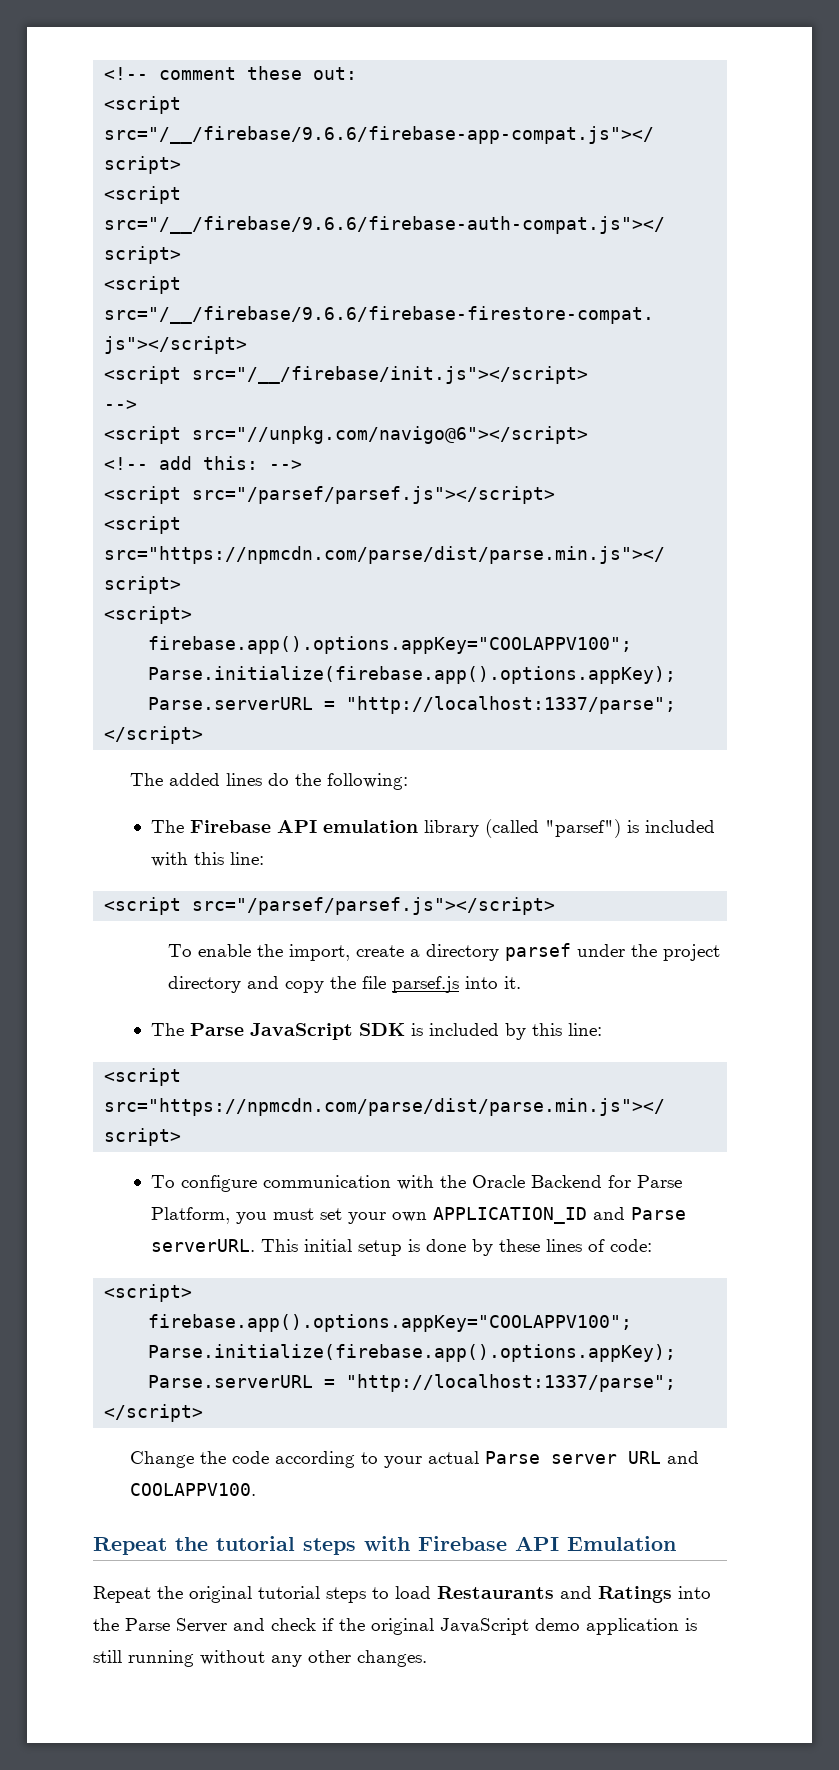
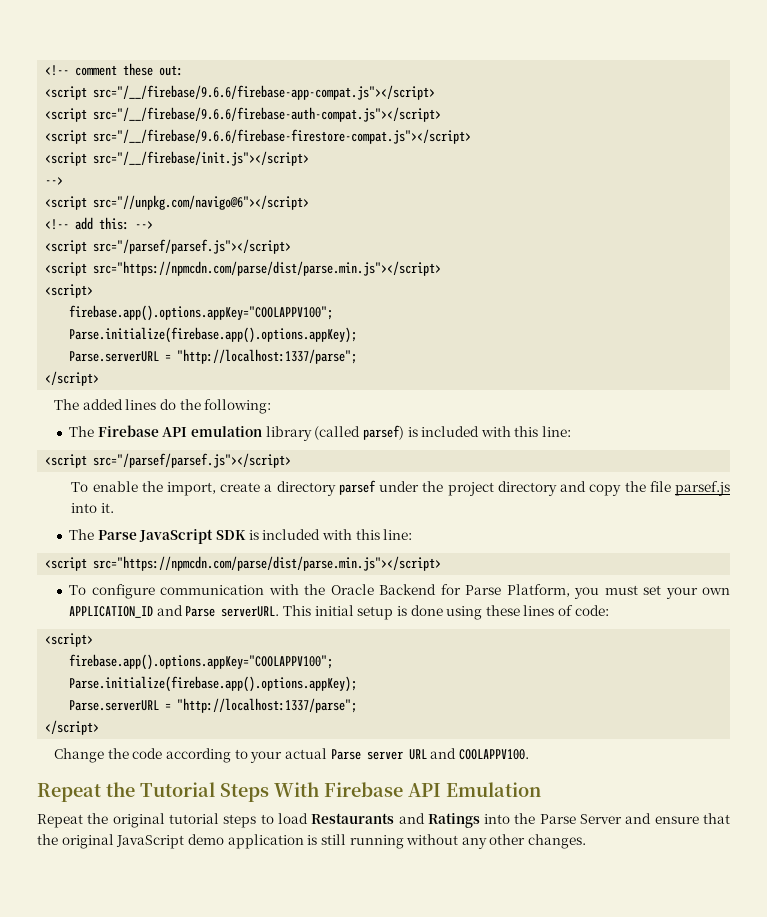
[545,819,622,838] "parsef") -> [362,425,404,440] parsef)
[505,1023,527,1040] by -> [321,529,352,540] with
[472,1239,494,1256] by -> [446,606,483,620] using
[216,1536,410,1555] tutorial steps with -> [140,782,319,802] Tutorial Steps With
[271,1618,334,1631] check if -> [654,813,730,824] ensure that

